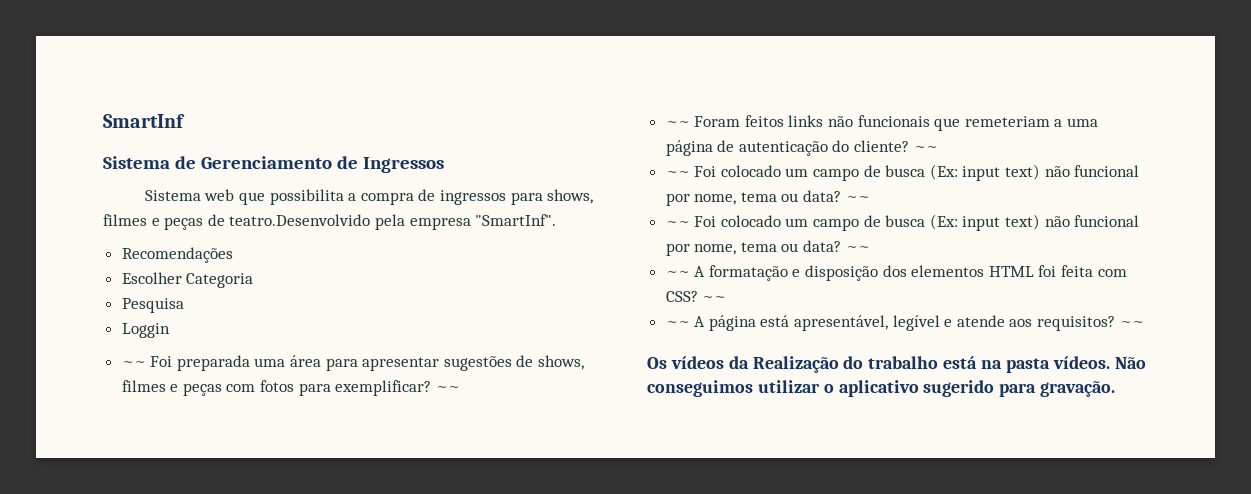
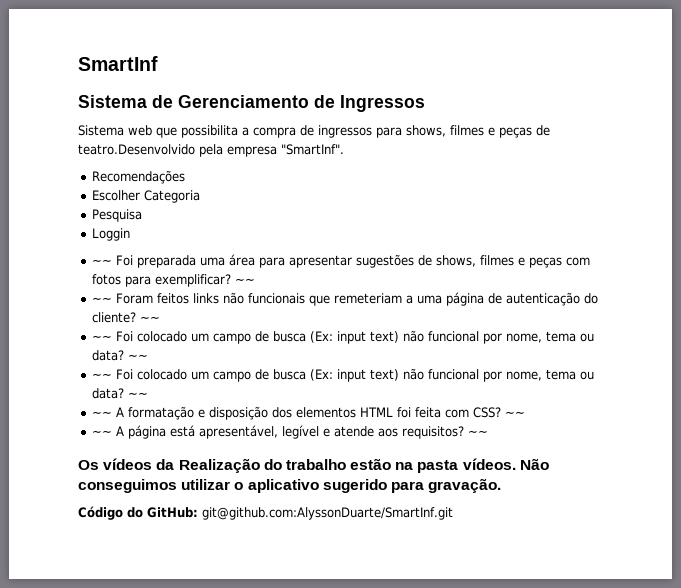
[943,356,978,369] está -> [350,458,392,470] estão
(1116, 389) none -> [78,506,453,520] // Código do GitHub: git@github.com:AlyssonDuarte/SmartInf.git

